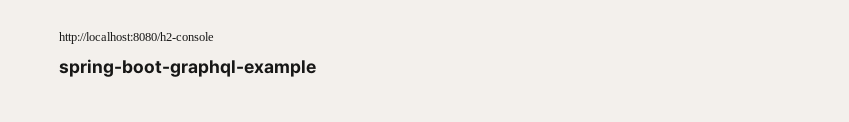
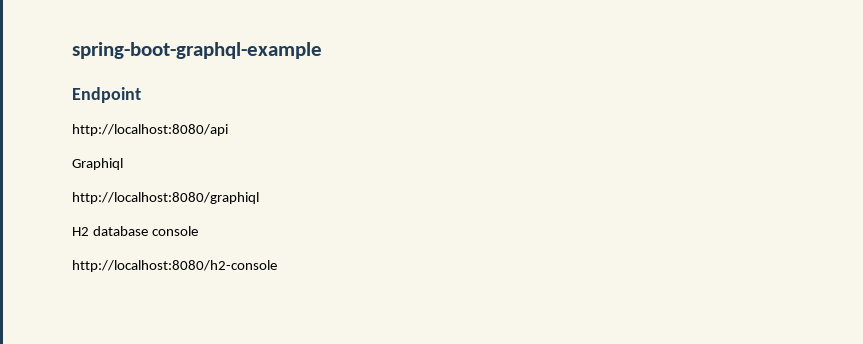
(59, 38) none -> [72,42,322,59] [72,87,141,103] [72,124,228,136] [72,158,123,170] [72,192,259,204] [72,226,198,236] spring-boot-graphql-example // Endpoint // http://localhost:8080/api // Graphiql // http://localhost:8080/graphiql // H2 database console //
[59,59,316,77] // spring-boot-graphql-example -> (277, 266) none

